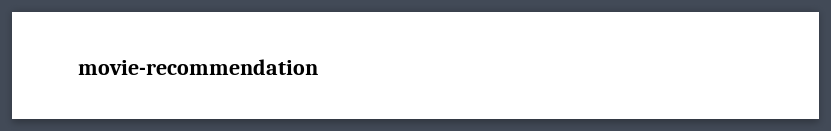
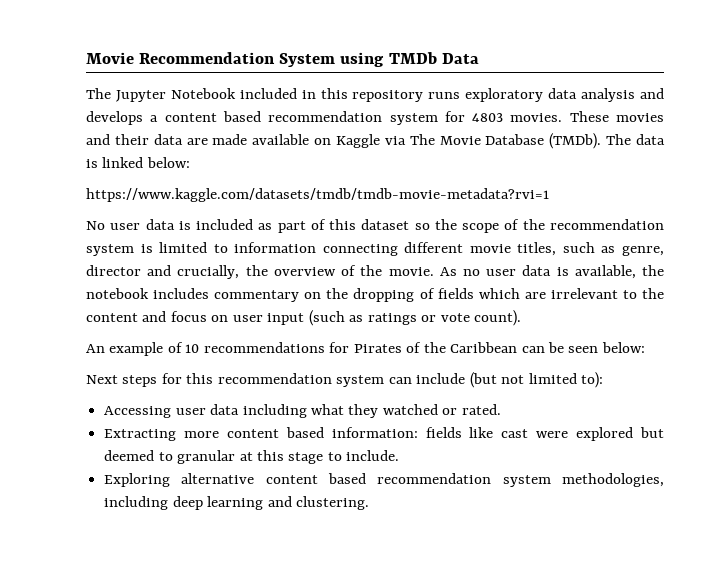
[78,59,318,75] movie-recommendation -> [86,52,479,67] [86,88,665,102] [86,111,664,125] [86,133,665,149] [86,157,190,168] [86,188,549,202] [86,219,664,233] [86,242,664,256] [86,265,665,279] [86,288,664,302] [86,310,522,326] [86,342,645,356] [86,372,604,388] [104,404,501,418] [104,427,664,441] [104,450,400,464] [104,473,664,487] [104,496,369,510] Movie Recommendation System using TMDb Data // The Jupyter Notebook included in this repository runs exploratory data analysis and develops a content based recommendation system for 4803 movies. These movies and their data are made available on Kaggle via The Movie Database (TMDb). The data is linked below: // https://www.kaggle.com/datasets/tmdb/tmdb-movie-metadata?rvi=1 // No user data is included as part of this dataset so the scope of the recommendation system is limited to information connecting different movie titles, such as genre, director and crucially, the overview of the movie. As no user data is available, the notebook includes commentary on the dropping of fields which are irrelevant to the content and focus on user input (such as ratings or vote count). // An example of 10 recommendations for Pirates of the Caribbean can be seen below: // Next steps for this recommendation system can include (but not limited to): // Accessing user data including what they watched or rated. // Extracting more content based information: fields like cast were explored but deemed to granular at this stage to include. // Exploring alternative content based recommendation system methodologies, including deep learning and clustering.

